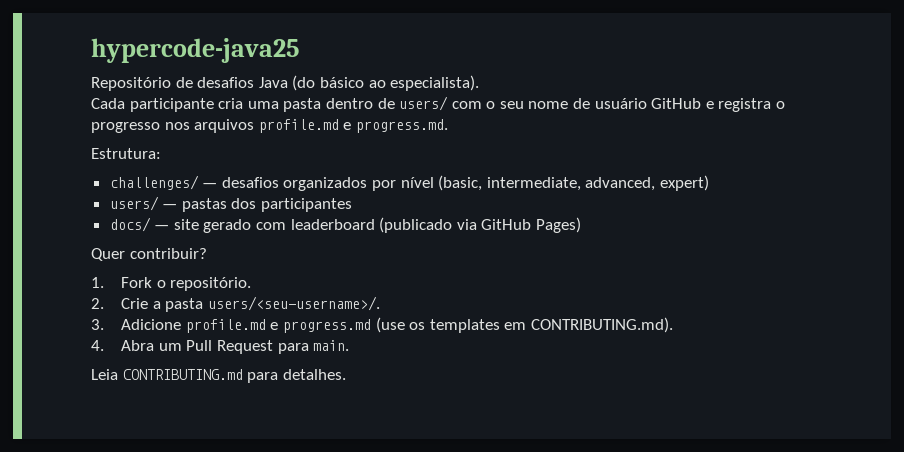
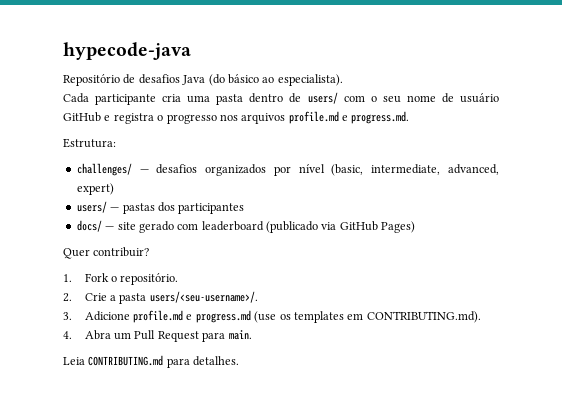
[91,38,300,63] hypercode-java25 -> [63,42,191,60] hypecode-java

